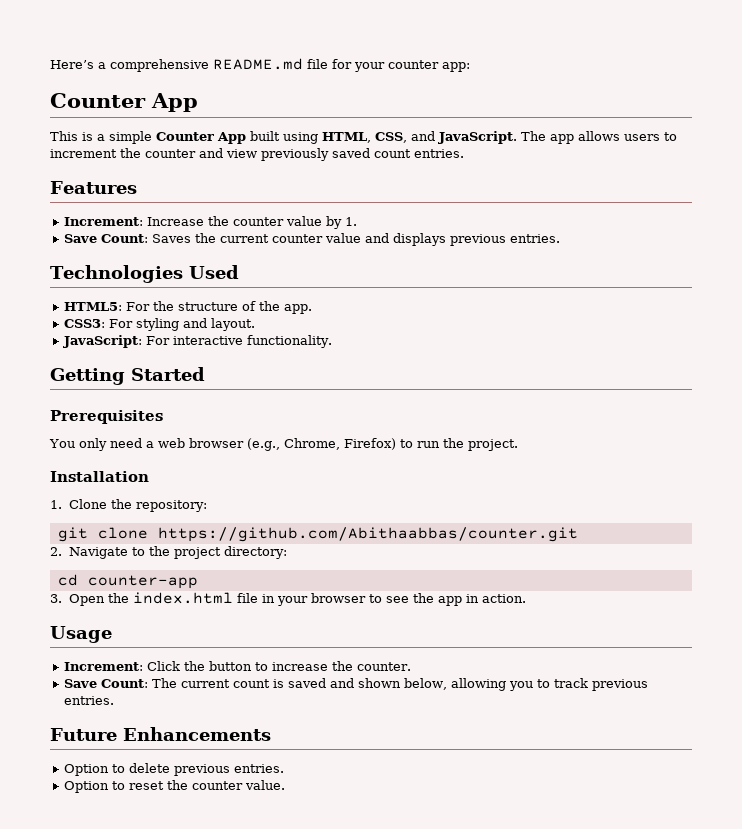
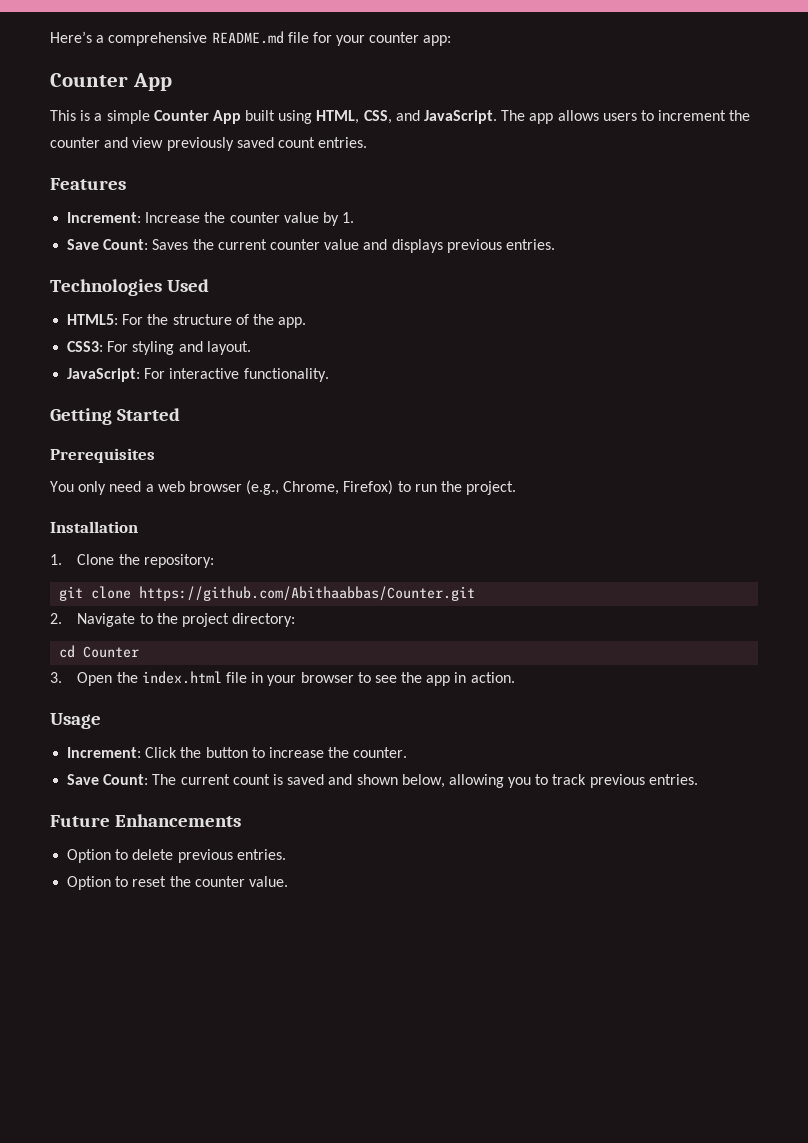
[157,527,578,542] https://github.com/Abithaabbas/counter.git -> [139,586,476,601] https://github.com/Abithaabbas/Counter.git
[87,575,198,589] counter-app -> [83,646,140,658] Counter

